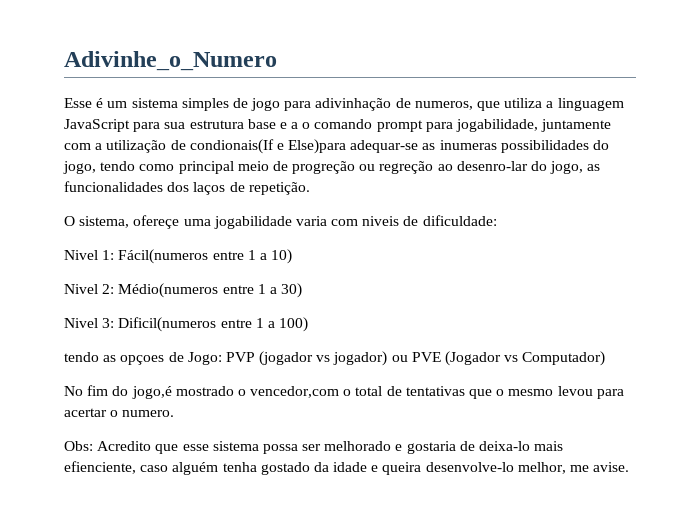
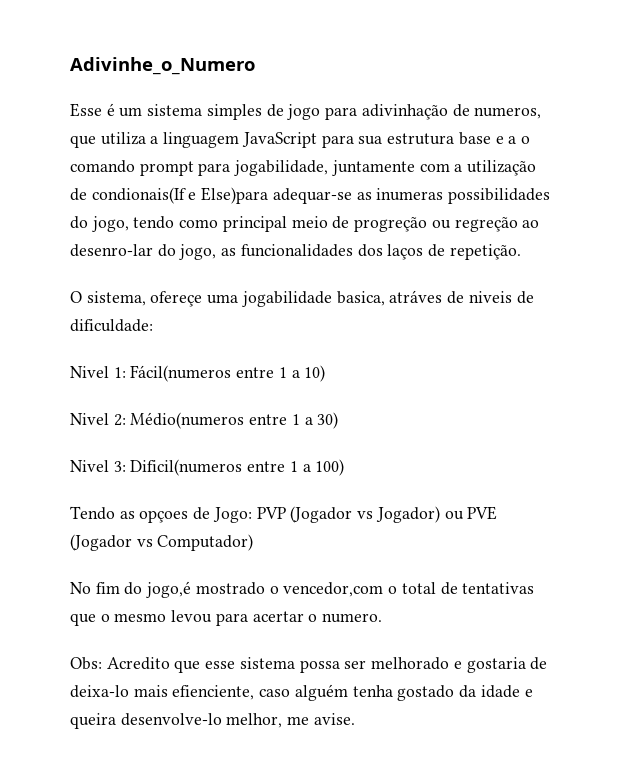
[295,216,359,226] varia com -> [336,290,465,306] basica, atráves de
[64,352,99,362] tendo -> [70,506,115,520] Tendo
[259,351,388,366] (jogador vs jogador) -> [290,506,440,523] (Jogador vs Jogador)

